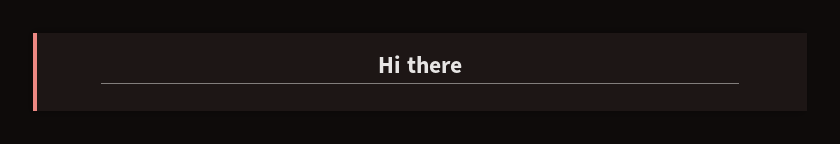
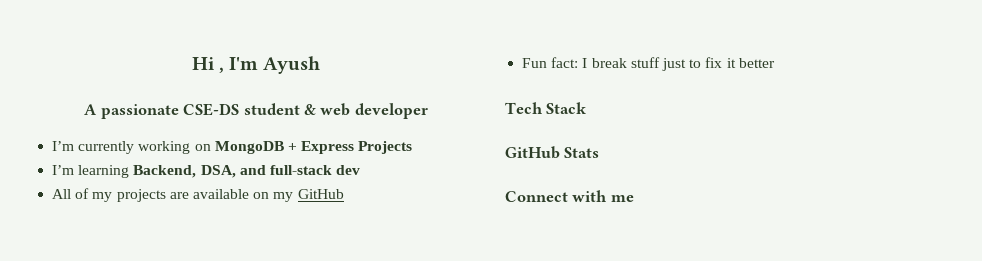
[406,56,462,73] there -> [218,56,321,74] [84,103,428,119] [52,141,413,154] [52,165,361,178] [52,188,344,202] [522,57,775,71] [505,102,587,114] [505,146,600,159] [505,190,634,202] , I'm Ayush // A passionate CSE-DS student & web developer // I’m currently working on MongoDB + Express Projects // I’m learning Backend, DSA, and full-stack dev // All of my projects are available on my GitHub // Fun fact: I break stuff just to fix it better // Tech Stack // GitHub Stats // Connect with me

